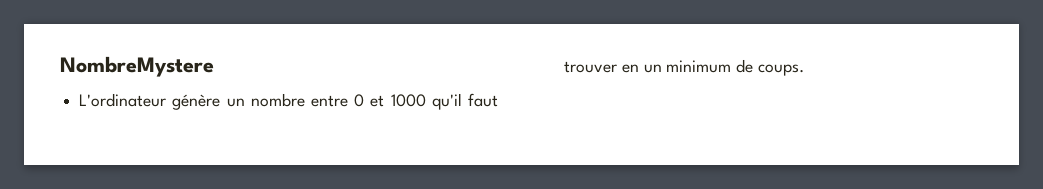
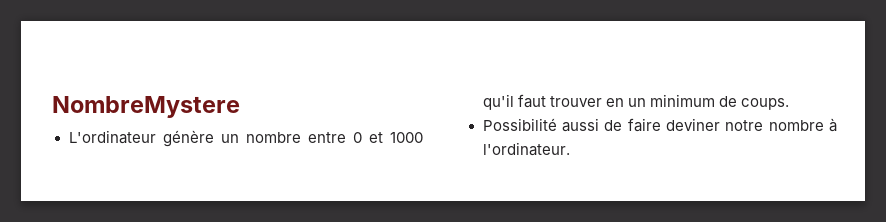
(804, 70) none -> [482,118,838,132] [482,142,570,156] // Possibilité aussi de faire deviner notre nombre à l'ordinateur.

